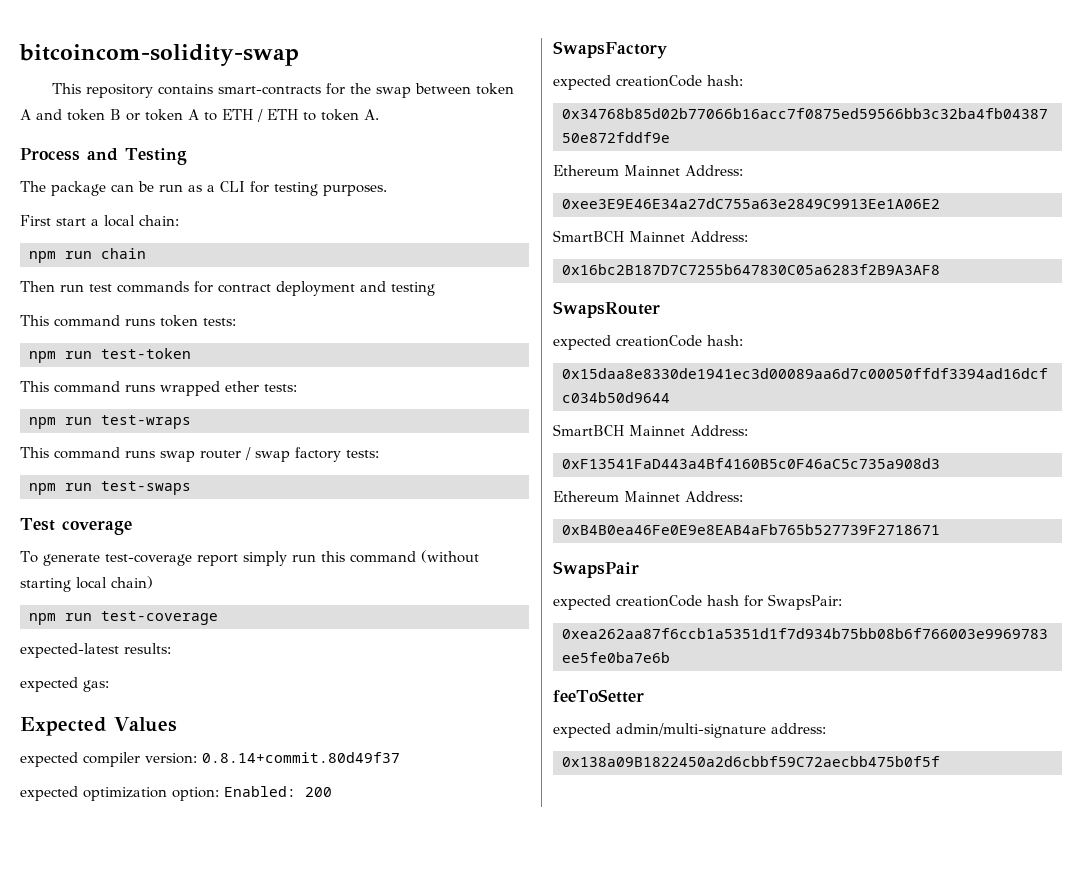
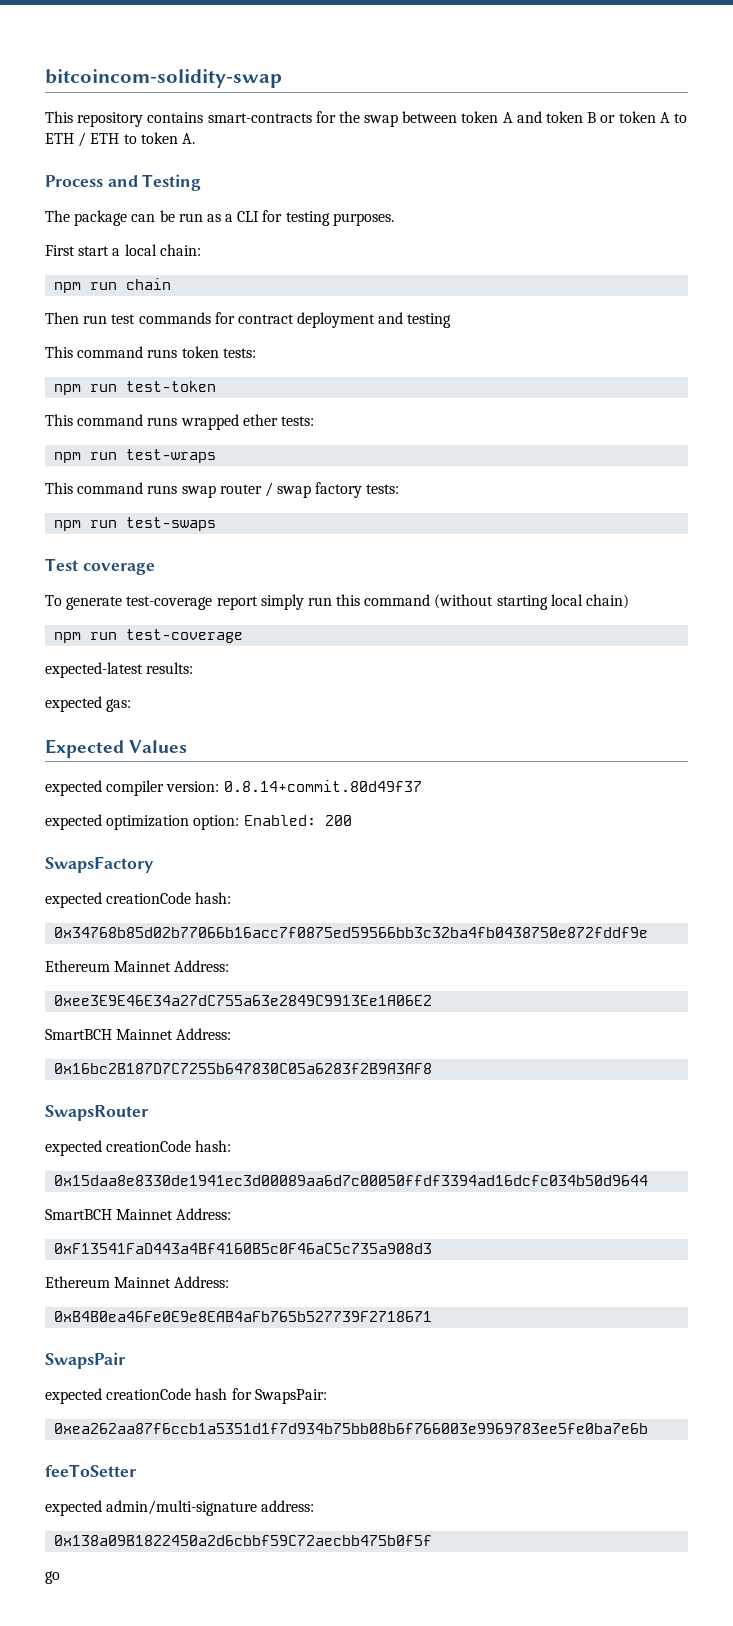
(940, 761) none -> [45,1571,60,1584] // go

